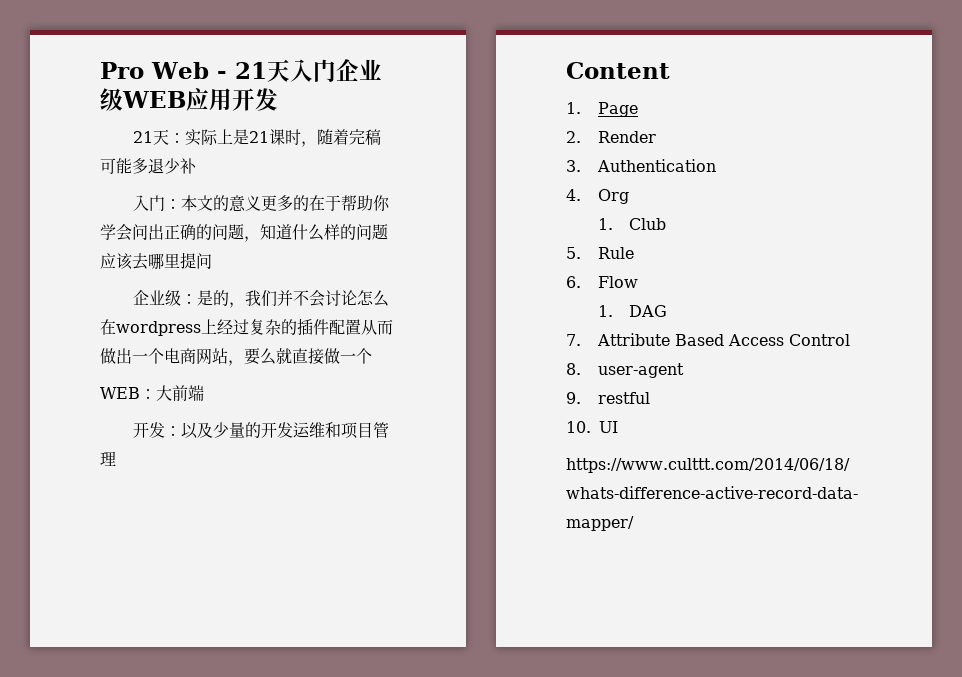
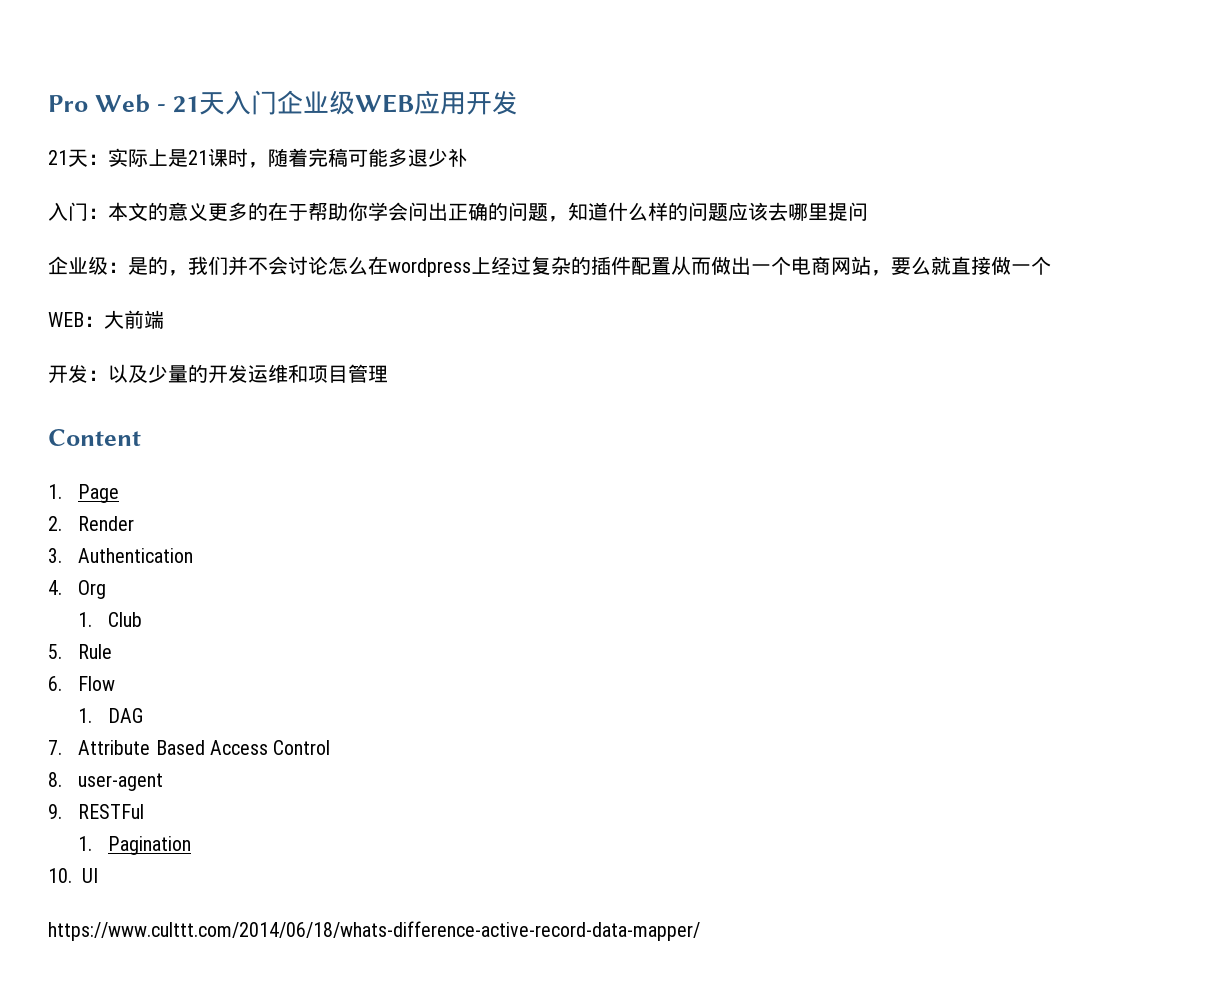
[597,392,650,404] restful -> [78,804,145,819] [78,836,192,855] RESTFul // 1. Pagination

